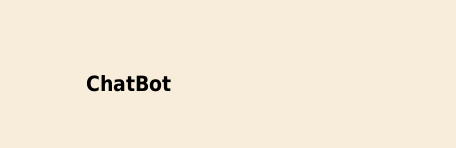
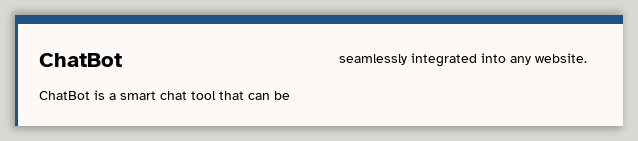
[86,75,171,92] ChatBot -> [39,53,122,67] [39,90,290,100] [339,53,587,67] ChatBot // ChatBot is a smart chat tool that can be seamlessly integrated into any website.

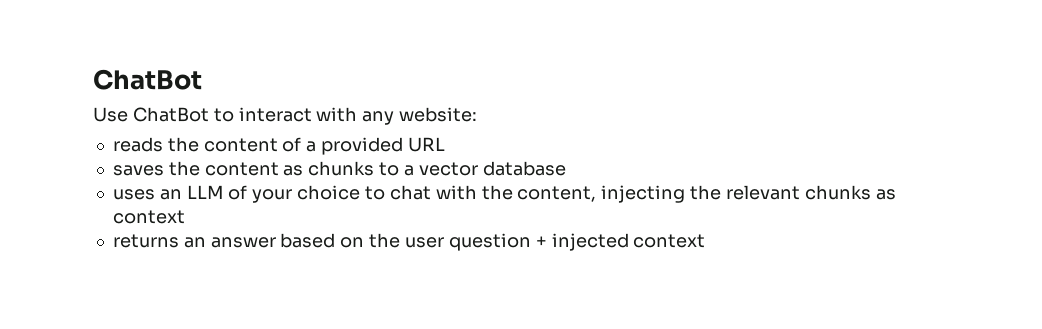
[39,90,290,100] [339,53,587,67] ChatBot is a smart chat tool that can be seamlessly integrated into any website. -> [93,107,478,125] [112,137,445,155] [112,161,566,176] [112,185,896,203] [112,210,185,224] [112,233,706,251] Use ChatBot to interact with any website: // reads the content of a provided URL // saves the content as chunks to a vector database // uses an LLM of your choice to chat with the content, injecting the relevant chunks as context // returns an answer based on the user question + injected context

